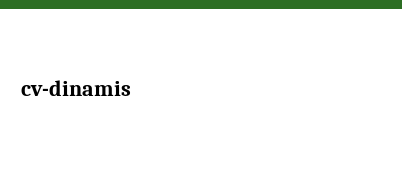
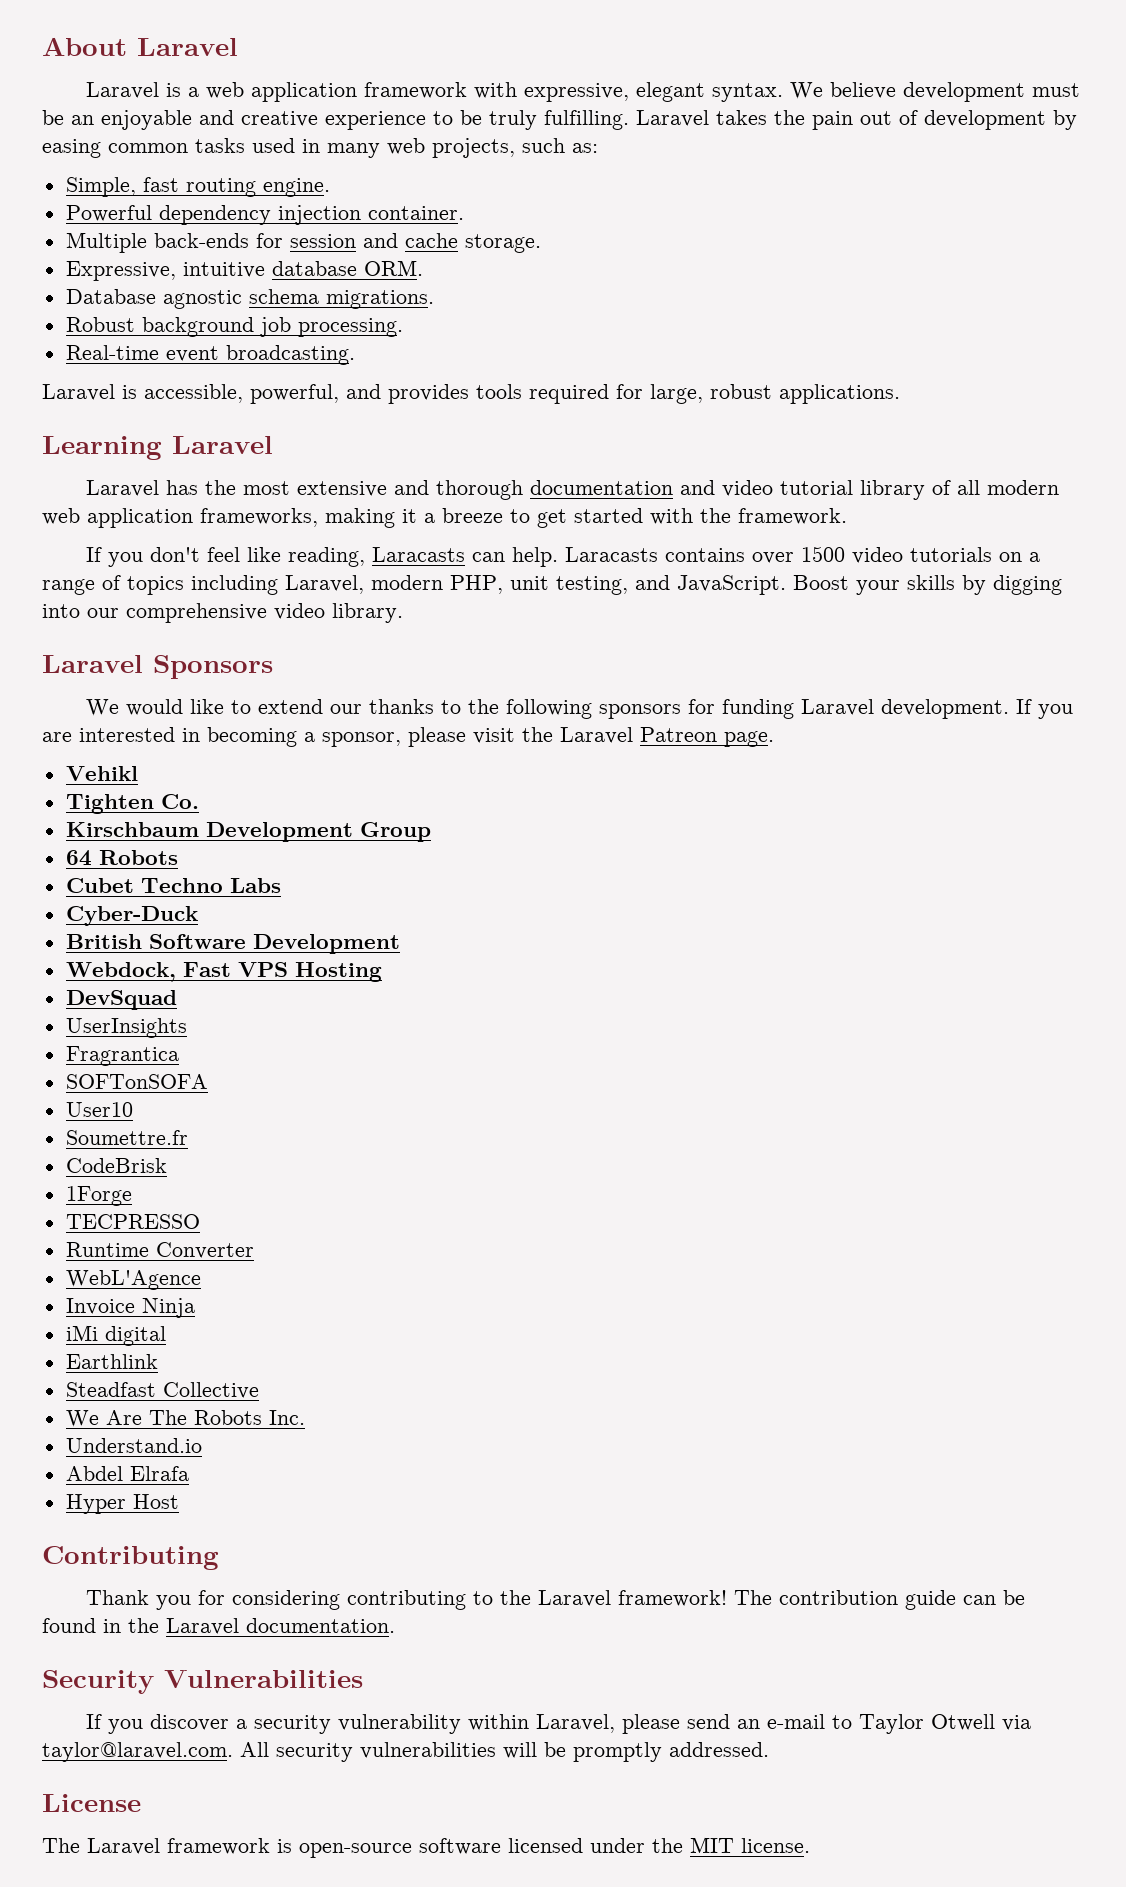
[21,80,131,96] cv-dinamis -> [42,37,238,56] [85,82,1080,102] [42,110,1077,130] [42,138,598,158] [65,177,330,197] [65,205,464,225] [65,232,541,253] [65,260,423,281] [65,289,434,309] [65,317,403,337] [65,345,355,365] [42,384,900,404] [42,436,273,460] [85,480,1059,500] [42,508,847,528] [85,546,1040,567] [42,575,1062,595] [42,603,403,623] [42,655,273,679] [85,699,1073,719] [42,727,774,747] [65,766,138,781] [65,794,199,814] [65,822,431,842] [65,850,178,866] [65,878,281,893] [65,906,198,926] [65,934,400,954] [65,962,382,982] [65,990,177,1010] [65,1018,187,1038] [65,1046,179,1066] [65,1074,208,1089] [65,1102,133,1117] [65,1130,188,1145] [65,1158,167,1173] [65,1186,132,1206] [65,1214,200,1229] [65,1242,254,1259] [65,1270,201,1290] [65,1298,195,1318] [65,1325,166,1346] [65,1354,158,1369] [65,1382,259,1399] [65,1410,305,1427] [65,1438,202,1453] [65,1466,189,1481] [65,1494,179,1514] [42,1546,219,1570] [85,1590,1025,1610] [42,1618,395,1635] [42,1670,363,1694] [85,1714,1031,1734] [42,1742,769,1762] [42,1794,141,1812] [42,1837,810,1858] About Laravel // Laravel is a web application framework with expressive, elegant syntax. We believe development must be an enjoyable and creative experience to be truly fulfilling. Laravel takes the pain out of development by easing common tasks used in many web projects, such as: // Simple, fast routing engine. // Powerful dependency injection container. // Multiple back-ends for session and cache storage. // Expressive, intuitive database ORM. // Database agnostic schema migrations. // Robust background job processing. // Real-time event broadcasting. // Laravel is accessible, powerful, and provides tools required for large, robust applications. // Learning Laravel // Laravel has the most extensive and thorough documentation and video tutorial library of all modern web application frameworks, making it a breeze to get started with the framework. // If you don't feel like reading, Laracasts can help. Laracasts contains over 1500 video tutorials on a range of topics including Laravel, modern PHP, unit testing, and JavaScript. Boost your skills by digging into our comprehensive video library. // Laravel Sponsors // We would like to extend our thanks to the following sponsors for funding Laravel development. If you are interested in becoming a sponsor, please visit the Laravel Patreon page. // Vehikl // Tighten Co. // Kirschbaum Development Group // 64 Robots // Cubet Techno Labs // Cyber-Duck // British Software Development // Webdock, Fast VPS Hosting // DevSquad // UserInsights // Fragrantica // SOFTonSOFA // User10 // Soumettre.fr // CodeBrisk // 1Forge // TECPRESSO // Runtime Converter // WebL'Agence // Invoice Ninja // iMi digital // Earthlink // Steadfast Collective // We Are The Robots Inc. // Understand.io // Abdel Elrafa // Hyper Host // Contributing // Thank you for considering contributing to the Laravel framework! The contribution guide can be found in the Laravel documentation. // Security Vulnerabilities // If you discover a security vulnerability within Laravel, please send an e-mail to Taylor Otwell via taylor@laravel.com. All security vulnerabilities will be promptly addressed. // License // The Laravel framework is open-source software licensed under the MIT license.

